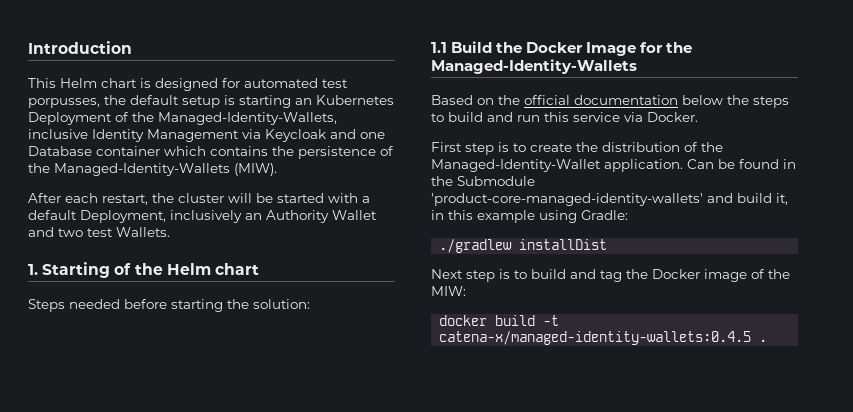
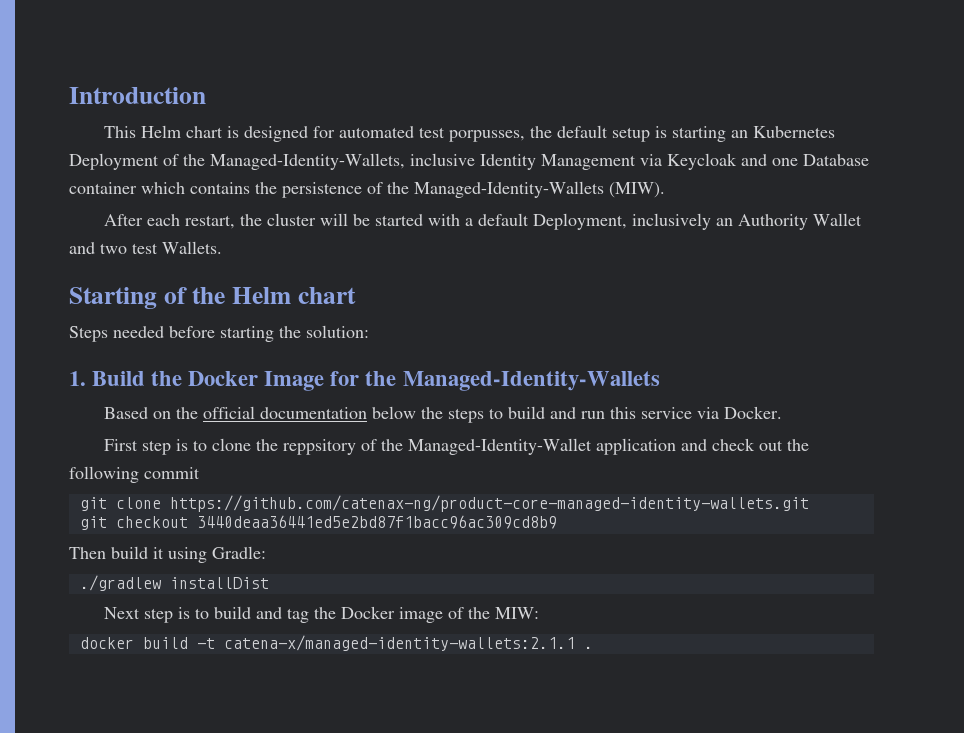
[28,264,38,275] 1. -> (222, 247) none
[431,42,447,53] 1.1 -> [69,371,86,386] 1.
[530,142,723,152] [431,159,796,172] [431,176,535,186] [431,193,788,206] [431,210,535,223] create the distribution of the Managed-Identity-Wallet application. Can be found in the Submodule 'product-core-managed-identity-wallets' and build it, in this example -> [211,438,809,455] [69,466,200,483] [79,495,809,512] [79,515,557,530] [69,546,164,559] clone the reppsitory of the Managed-Identity-Wallet application and check out the following commit // git clone https://github.com/catenax-ng/product-core-managed-identity-wallets.git // git checkout 3440deaa36441ed5e2bd87f1bacc96ac309cd8b9 // Then build it
[439,331,752,345] catena-x/managed-identity-wallets:0.4.5 -> [223,635,575,651] catena-x/managed-identity-wallets:2.1.1

